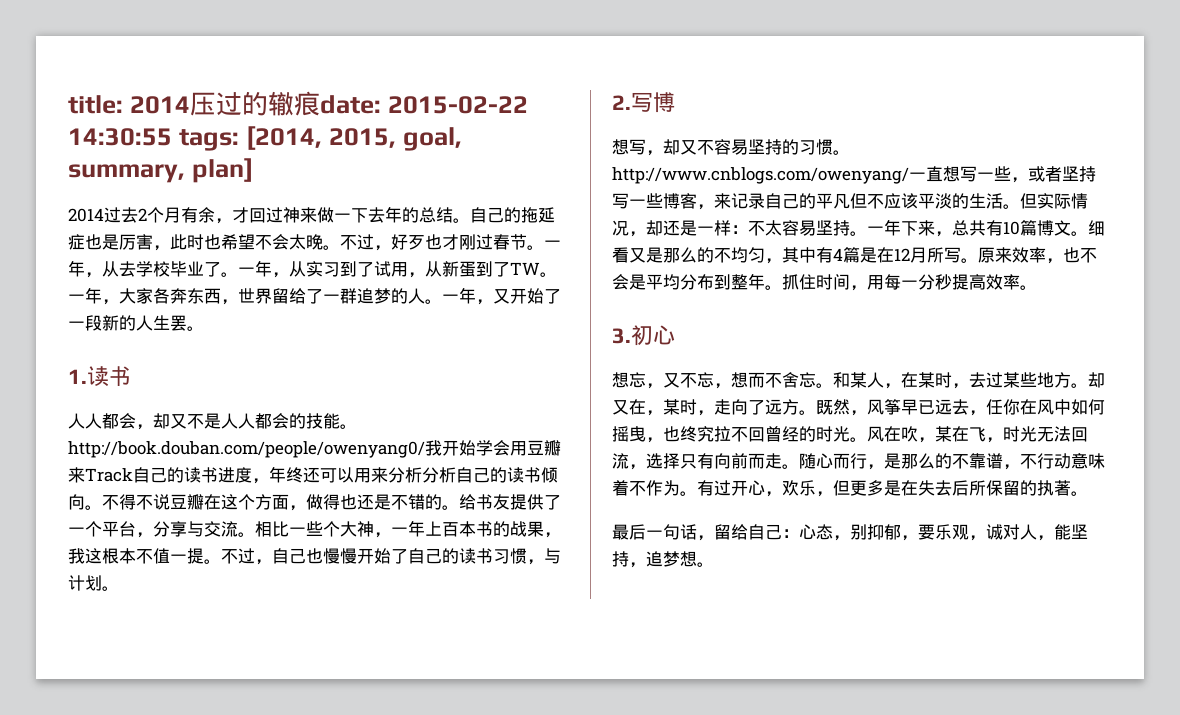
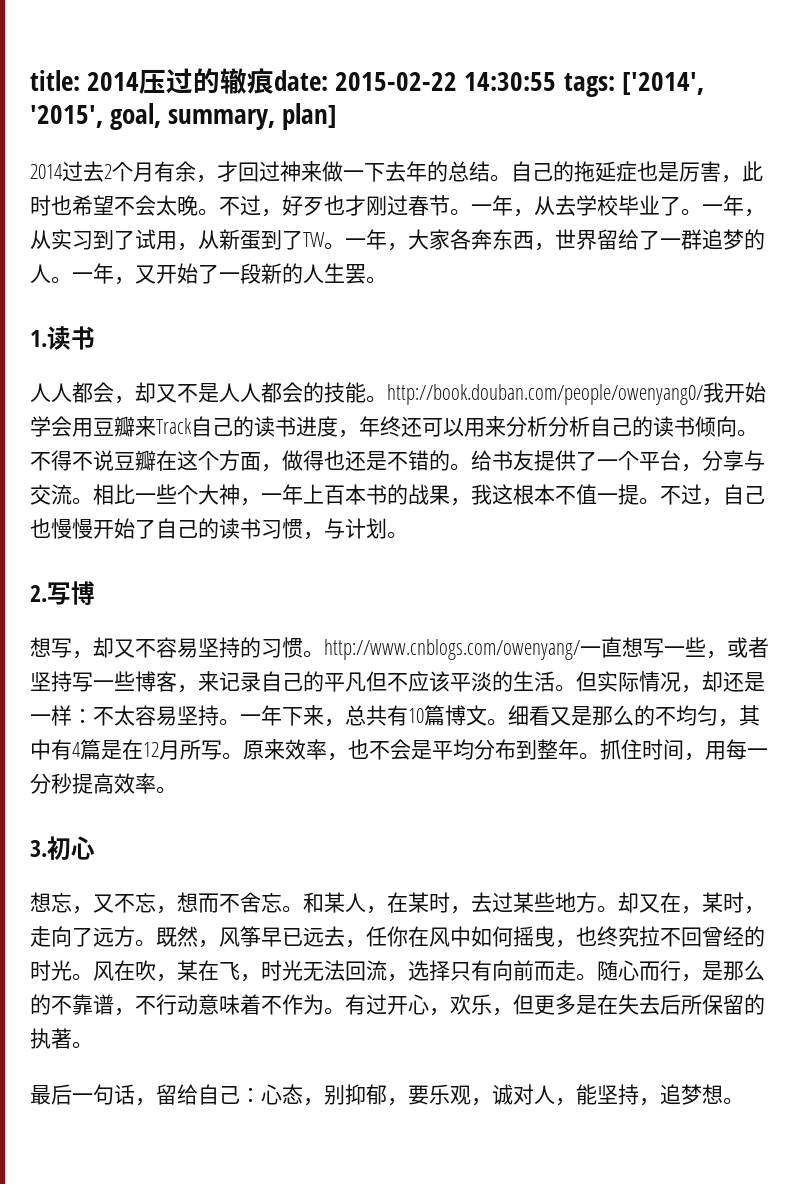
[245,126,396,150] [2014, 2015, -> [621,72,704,95] [30,105,103,128] ['2014', '2015',

